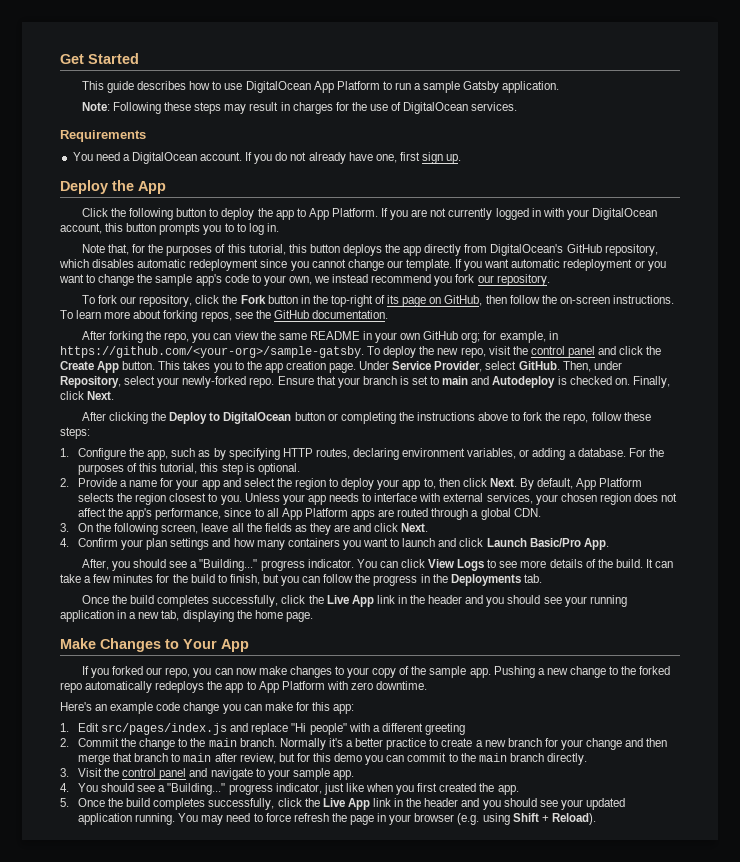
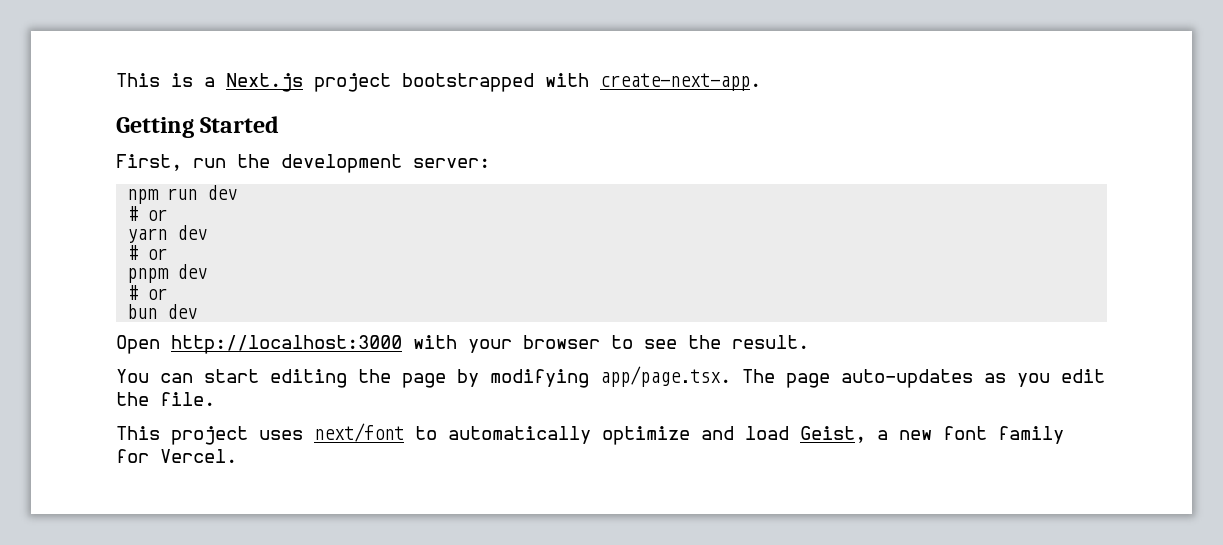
[60,53,139,64] [81,81,560,93] [81,102,518,114] [60,130,146,142] [72,152,462,164] [60,180,166,194] [81,208,657,220] [60,223,279,235] [81,244,658,256] [59,259,666,271] [59,274,550,286] [81,295,674,307] [60,310,388,322] [81,331,558,343] [60,346,662,358] [60,361,622,373] [60,376,670,388] [60,391,115,400] [81,412,651,424] [60,427,90,439] [60,448,664,460] [78,463,300,475] [60,478,643,490] [78,493,678,505] [78,508,541,520] [60,523,429,535] [60,538,609,550] [81,559,674,571] [60,574,542,586] [81,595,627,607] [60,610,313,622] [60,638,249,652] [81,666,671,678] [60,681,428,693] [60,702,355,714] [60,723,465,735] [60,738,668,750] [78,753,587,765] [60,768,354,780] [60,783,519,795] [60,798,625,810] [78,813,596,825] Get Started // This guide describes how to use DigitalOcean App Platform to run a sample Gatsby application. // Note: Following these steps may result in charges for the use of DigitalOcean services. // Requirements // You need a DigitalOcean account. If you do not already have one, first sign up. // Deploy the App // Click the following button to deploy the app to App Platform. If you are not currently logged in with your DigitalOcean account, this button prompts you to to log in. // Note that, for the purposes of this tutorial, this button deploys the app directly from DigitalOcean's GitHub repository, which disables automatic redeployment since you cannot change our template. If you want automatic redeployment or you want to change the sample app's code to your own, we instead recommend you fork our repository. // To fork our repository, click the Fork button in the top-right of its page on GitHub, then follow the on-screen instructions. To learn more about forking repos, see the GitHub documentation. // After forking the repo, you can view the same README in your own GitHub org; for example, in https://github.com/<your-org>/sample-gatsby. To deploy the new repo, visit the control panel and click the Create App button. This takes you to the app creation page. Under Service Provider, select GitHub. Then, under Repository, select your newly-forked repo. Ensure that your branch is set to main and Autodeploy is checked on. Finally, click Next. // After clicking the Deploy to DigitalOcean button or completing the instructions above to fork the repo, follow these steps: // 1. Configure the app, such as by specifying HTTP routes, declaring environment variables, or adding a database. For the purposes of this tutorial, this step is optional. // 2. Provide a name for your app and select the region to deploy your app to, then click Next. By default, App Platform selects the region closest to you. Unless your app needs to interface with external services, your chosen region does not affect the app's performance, since to all App Platform apps are routed through a global CDN. // 3. On the following screen, leave all the fields as they are and click Next. // 4. Confirm your plan settings and how many containers you want to launch and click Launch Basic/Pro App. // After, you should see a "Building..." progress indicator. You can click View Logs to see more details of the build. It can take a few minutes for the build to finish, but you can follow the progress in the Deployments tab. // Once the build completes successfully, click the Live App link in the header and you should see your running application in a new tab, displaying the home page. // Make Changes to Your App // If you forked our repo, you can now make changes to your copy of the sample app. Pushing a new change to the forked repo automatically redeploys the app to App Platform with zero downtime. // Here's an example code change you can make for this app: // 1. Edit src/pages/index.js and replace "Hi people" with a different greeting // 2. Commit the change to the main branch. Normally it's a better practice to create a new branch for your change and then merge that branch to main after review, but for this demo you can commit to the main branch directly. // 3. Visit the control panel and navigate to your sample app. // 4. You should see a "Building..." progress indicator, just like when you first created the app. // 5. Once the build completes successfully, click the Live App link in the header and you should see your updated application running. You may need to force refresh the page in your browser (e.g. using Shift + Reload). -> [116,73,761,92] [116,116,280,138] [116,154,490,173] [127,185,238,204] [127,206,168,221] [127,225,208,243] [127,245,168,260] [127,264,208,283] [127,285,168,300] [127,304,198,319] [116,335,809,354] [116,366,1105,388] [116,392,215,406] [116,423,1064,445] [116,449,237,463] This is a Next.js project bootstrapped with create-next-app. // Getting Started // First, run the development server: // npm run dev // # or // yarn dev // # or // pnpm dev // # or // bun dev // Open http://localhost:3000 with your browser to see the result. // You can start editing the page by modifying app/page.tsx. The page auto-updates as you edit the file. // This project uses next/font to automatically optimize and load Geist, a new font family for Vercel.

